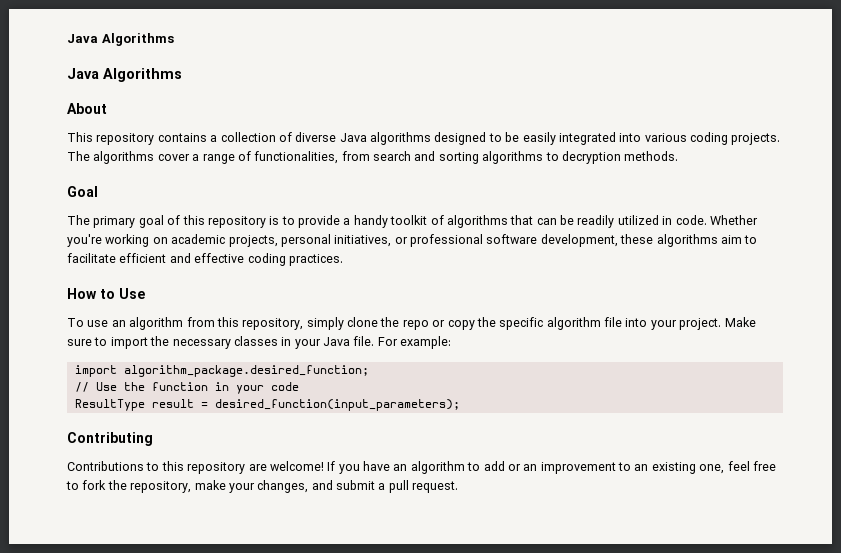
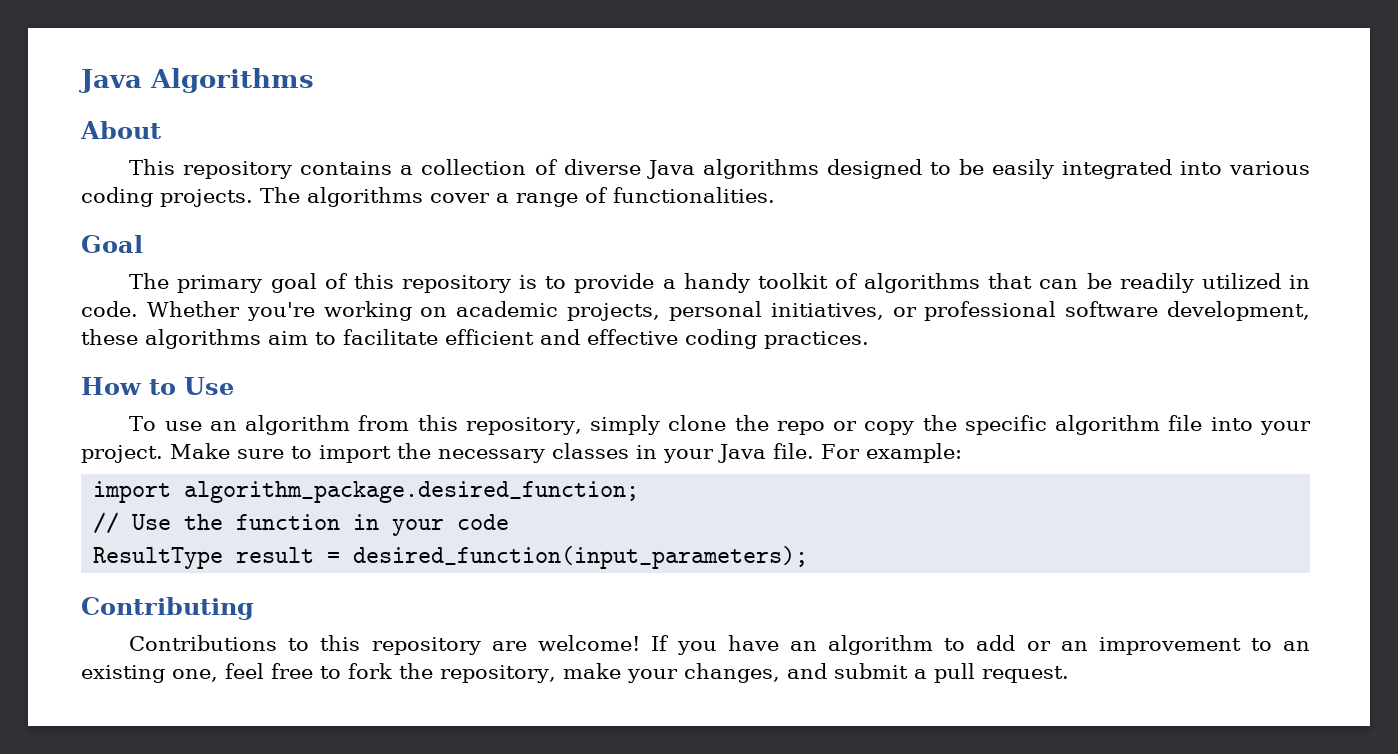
[67,33,174,46] [67,68,182,82] Java Algorithms // Java Algorithms -> [79,68,314,93] Java Algorithms
[254,151,679,164] functionalities, from search and sorting algorithms to decryption methods. -> [613,187,775,203] functionalities.

